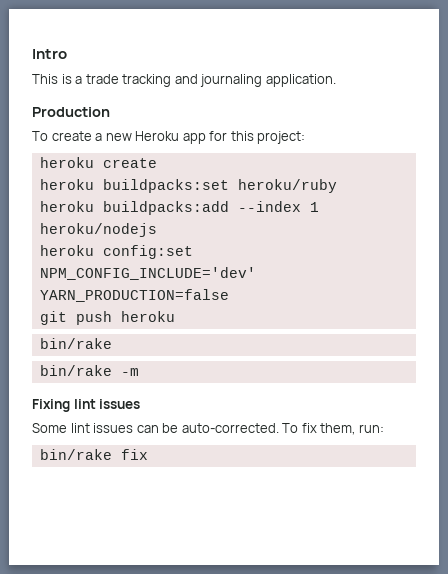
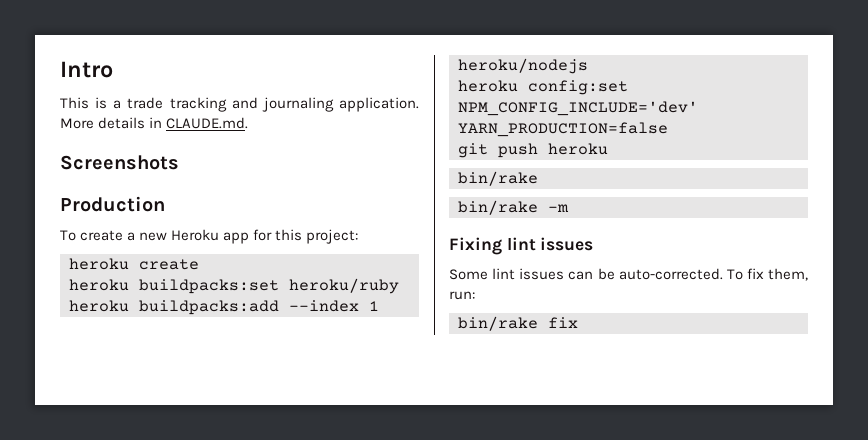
(336, 80) none -> [60,117,249,129] [60,155,179,170] More details in CLAUDE.md. // Screenshots

